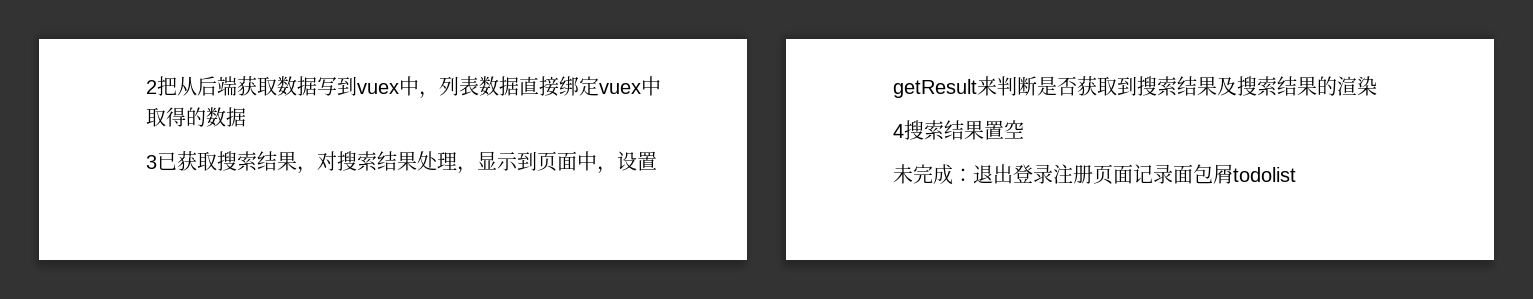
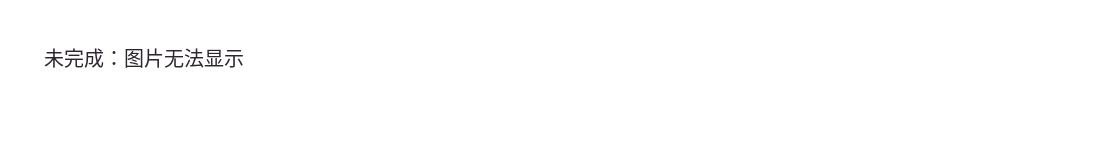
[146,76,661,99] [146,107,246,127] [146,151,657,174] [893,76,1377,98] [893,120,1024,140] [893,164,1296,185] 2把从后端获取数据写到vuex中，列表数据直接绑定vuex中取得的数据 // 3已获取搜索结果，对搜索结果处理，显示到页面中，设置getResult来判断是否获取到搜索结果及搜索结果的渲染 // 4搜索结果置空 // 未完成：退出登录注册页面记录面包屑todolist -> [44,48,244,68] 未完成：图片无法显示

